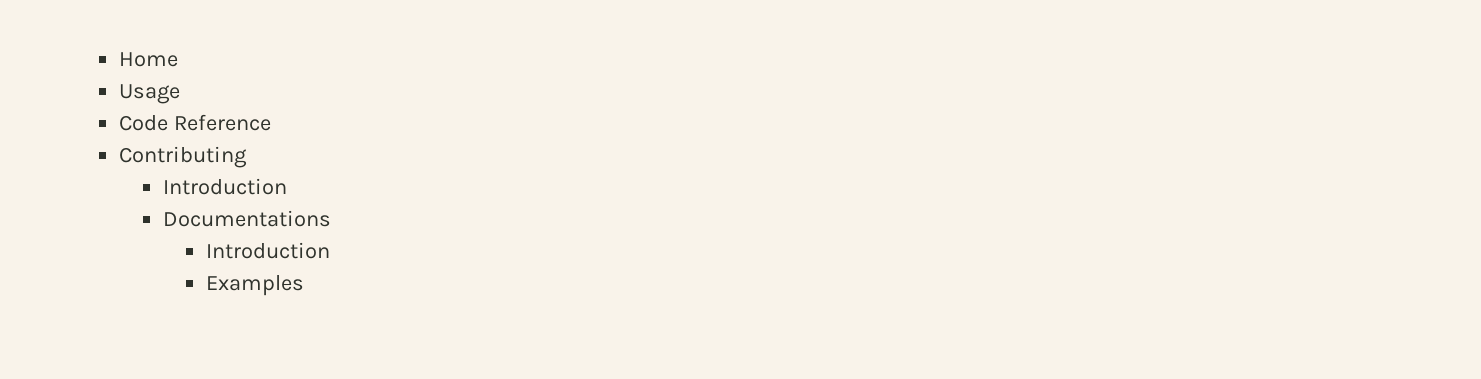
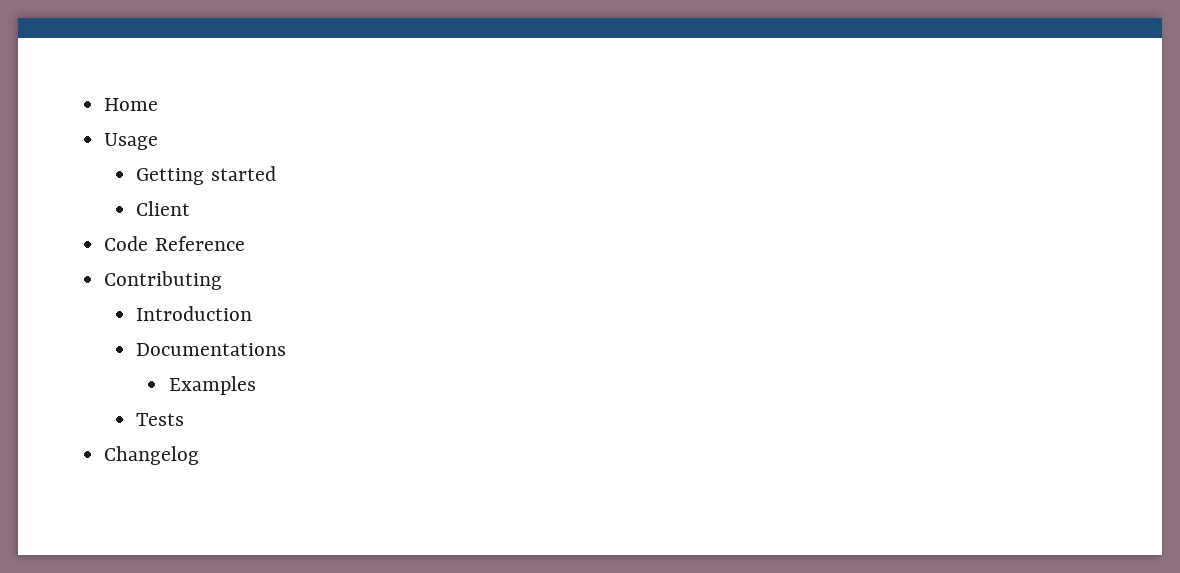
(181, 94) none -> [136,166,276,185] [136,201,191,216] // Getting started // Client
[206,242,331,259] [206,275,305,296] Introduction // Examples -> [168,376,256,395] [136,413,185,426] [104,446,200,465] Examples // Tests // Changelog

